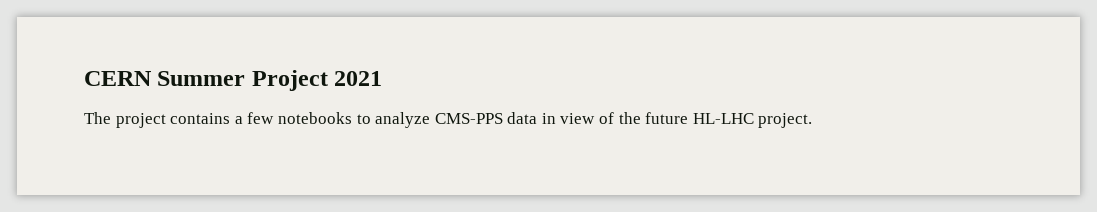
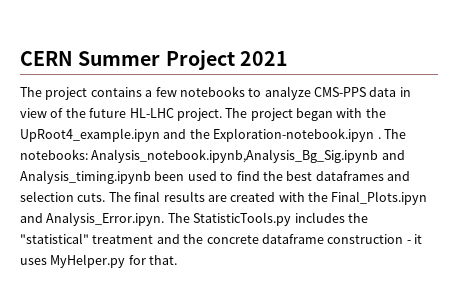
(813, 120) none -> [225,108,386,121] [20,128,406,142] [20,149,405,163] [20,170,410,184] [20,191,428,205] [20,212,368,226] [20,233,422,244] [20,254,178,268] The project began with the UpRoot4_example.ipyn and the Exploration-notebook.ipyn . The notebooks: Analysis_notebook.ipynb,Analysis_Bg_Sig.ipynb and Analysis_timing.ipynb been used to find the best dataframes and selection cuts. The final results are created with the Final_Plots.ipyn and Analysis_Error.ipyn. The StatisticTools.py includes the "statistical" treatment and the concrete dataframe construction - it uses MyHelper.py for that.

